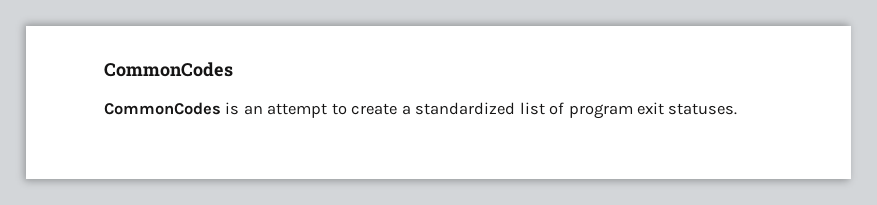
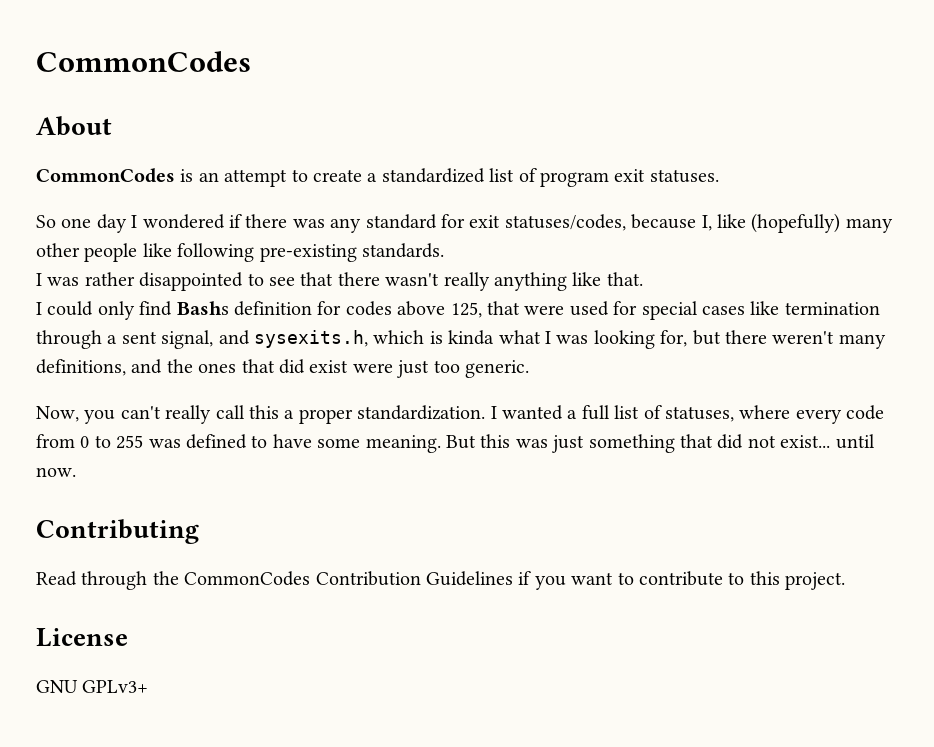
[104,62,233,77] CommonCodes -> [36,51,251,72] [36,116,112,136] CommonCodes // About
(738, 109) none -> [36,213,893,233] [36,243,444,262] [36,272,643,291] [36,301,880,320] [36,330,886,349] [36,359,529,378] [36,405,885,424] [36,434,875,453] [36,467,76,477] [36,519,199,544] [36,571,846,590] [36,628,128,647] [36,680,149,693] // So one day I wondered if there was any standard for exit statuses/codes, because I, like (hopefully) many other people like following pre-existing standards. // I was rather disappointed to see that there wasn't really anything like that. // I could only find Bashs definition for codes above 125, that were used for special cases like termination through a sent signal, and sysexits.h, which is kinda what I was looking for, but there weren't many definitions, and the ones that did exist were just too generic. // Now, you can't really call this a proper standardization. I wanted a full list of statuses, where every code from 0 to 255 was defined to have some meaning. But this was just something that did not exist... until now. // Contributing // Read through the CommonCodes Contribution Guidelines if you want to contribute to this project. // License // GNU GPLv3+

